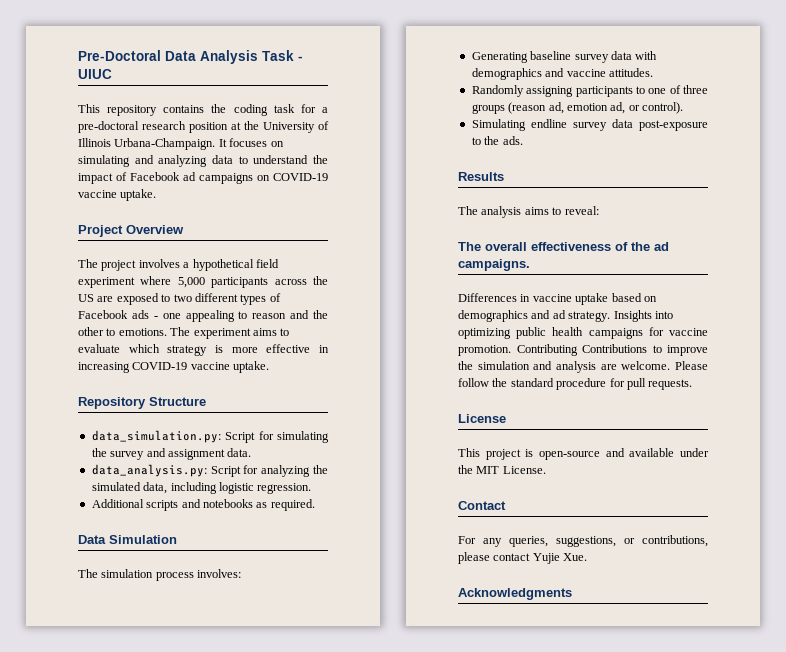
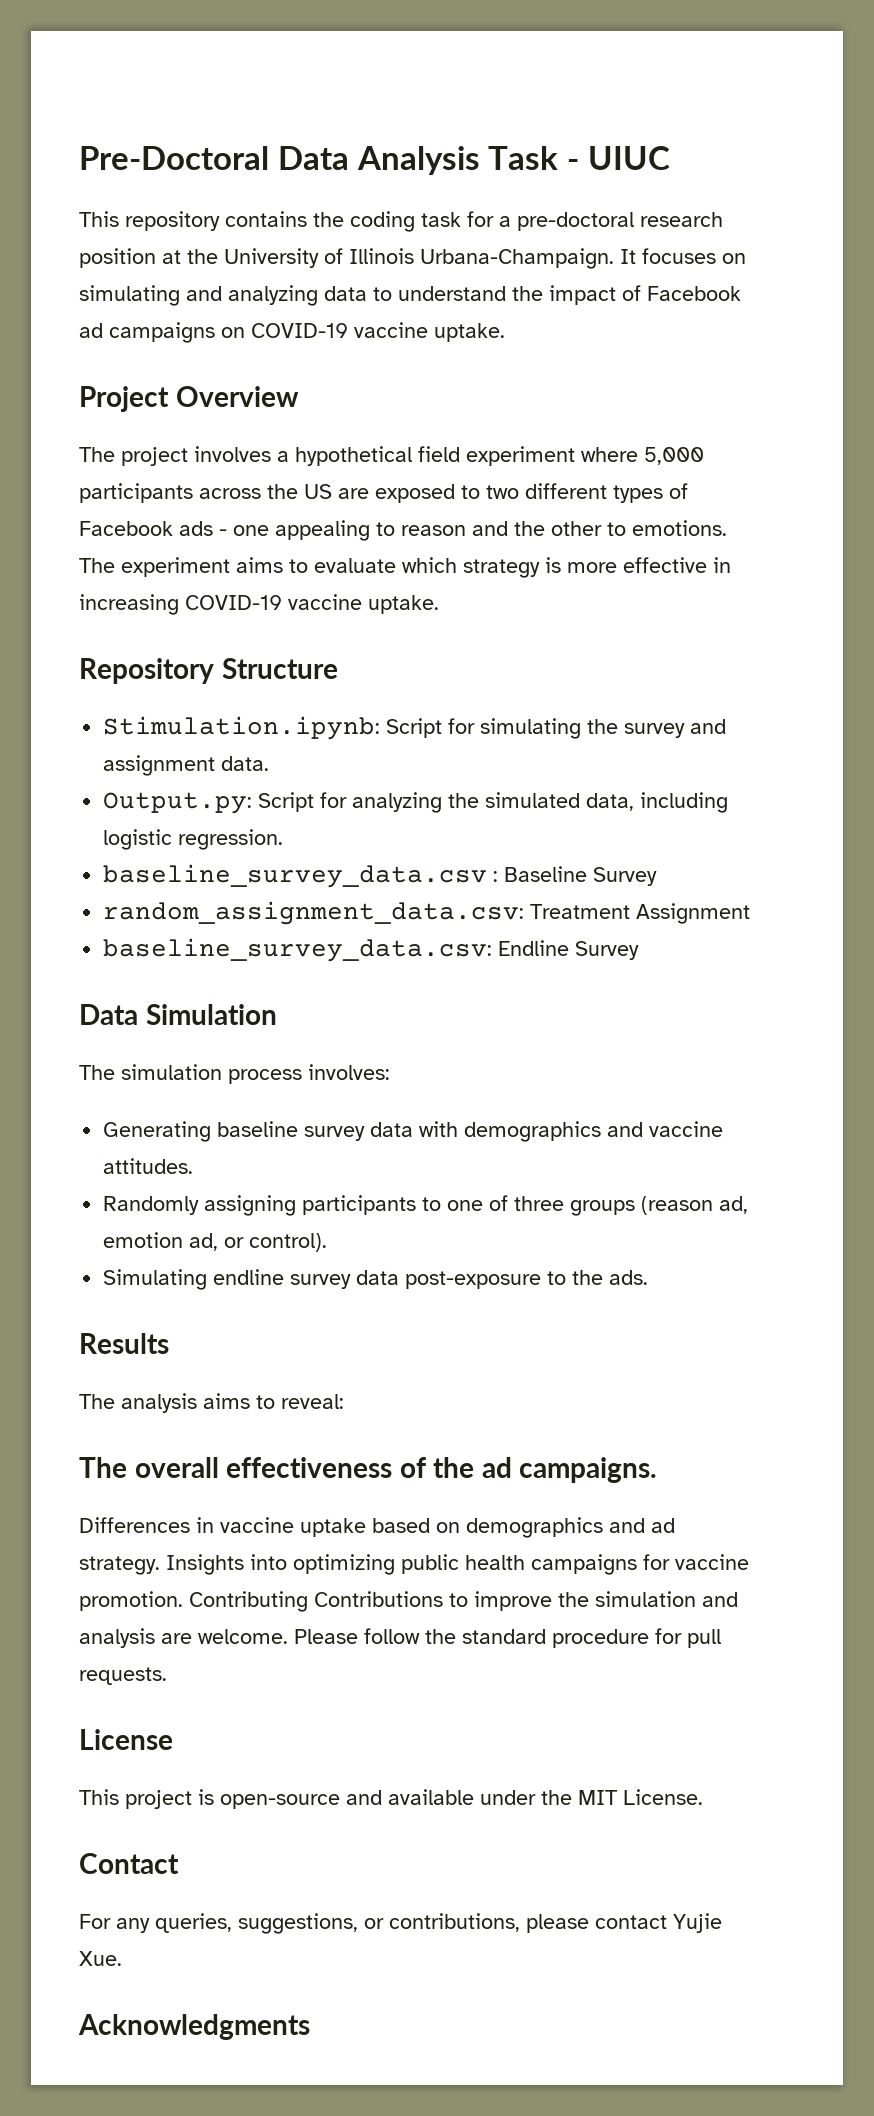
[91,430,221,443] data_simulation.py: -> [103,716,381,740] Stimulation.ipynb:
[91,464,207,477] data_analysis.py: -> [103,792,253,814] Output.py:
[91,499,315,511] Additional scripts and notebooks as required. -> [103,864,658,888] [103,901,751,925] [103,938,640,962] baseline_survey_data.csv : Baseline Survey // random_assignment_data.csv: Treatment Assignment // baseline_survey_data.csv: Endline Survey

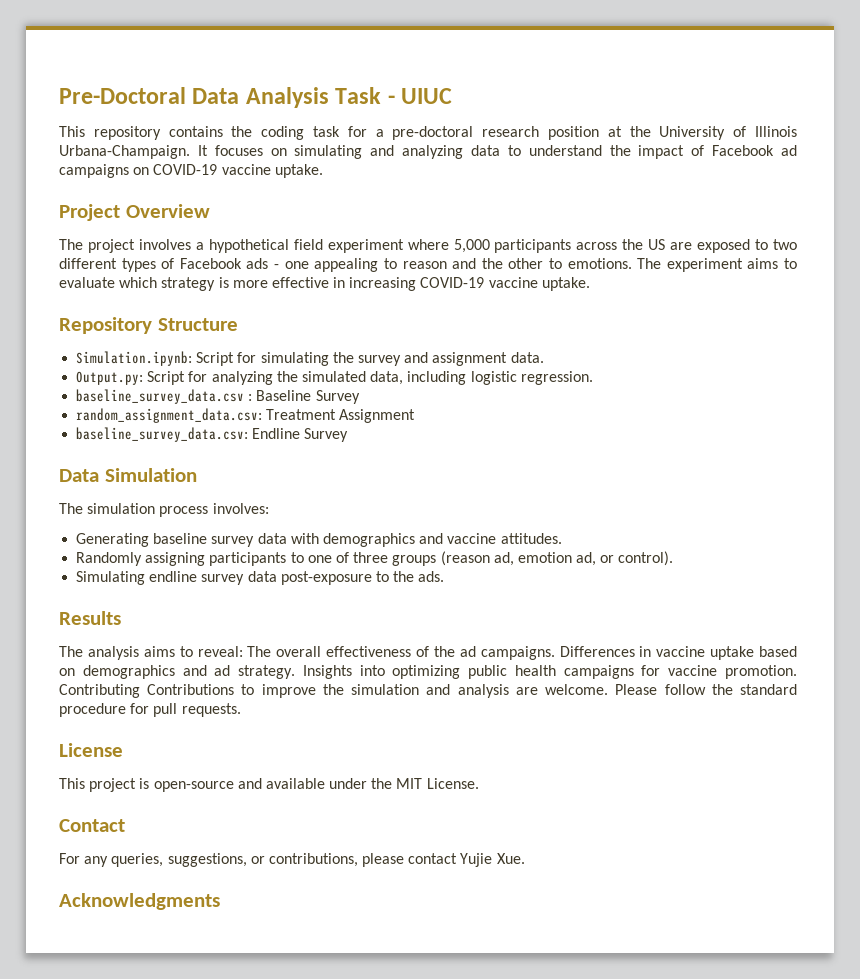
[103,716,381,740] Stimulation.ipynb: -> [76,351,193,366] Simulation.ipynb:
(344, 1401) // -> (243, 651) none
(658, 1470) // -> (555, 653) none

